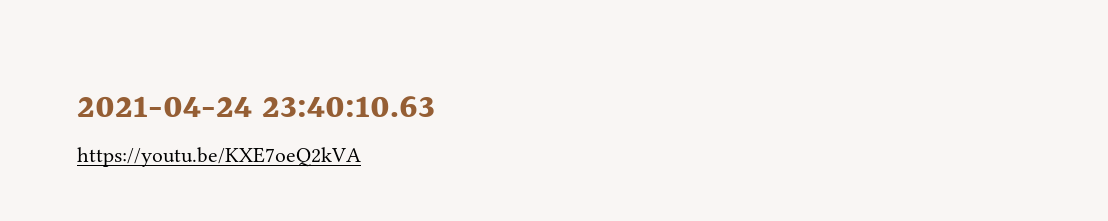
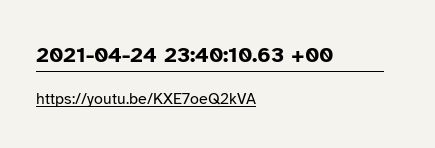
(436, 106) none -> [291,48,333,62] +00

